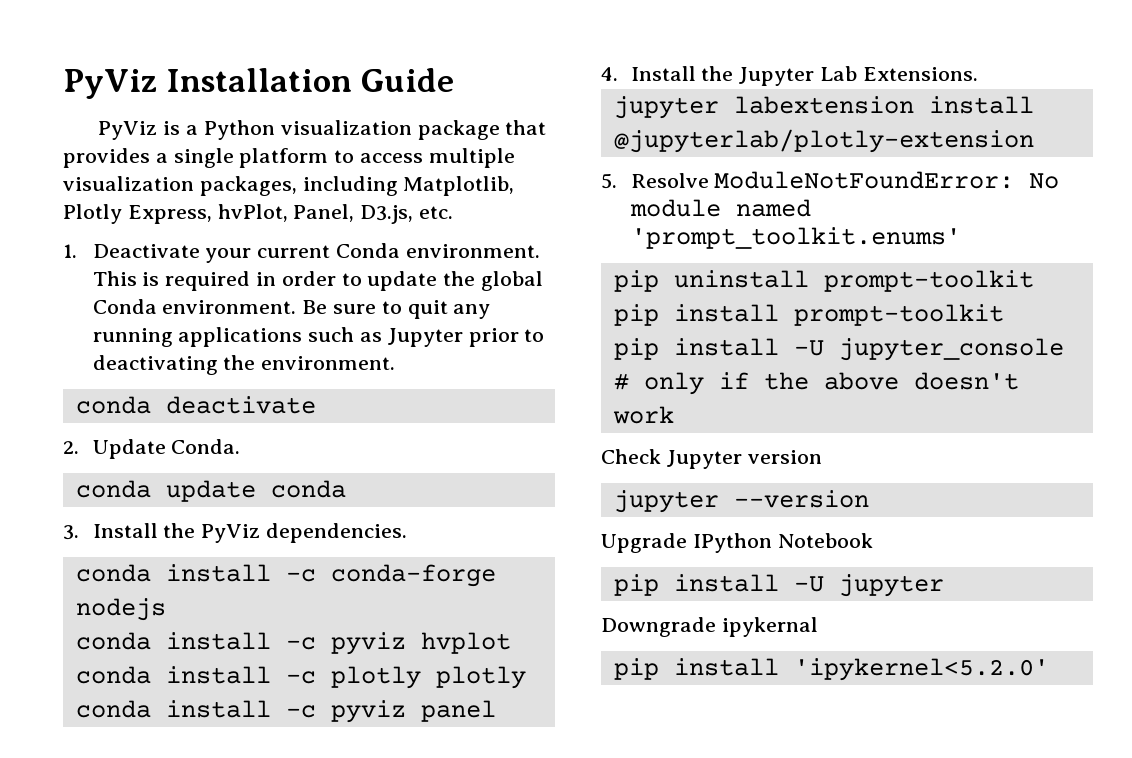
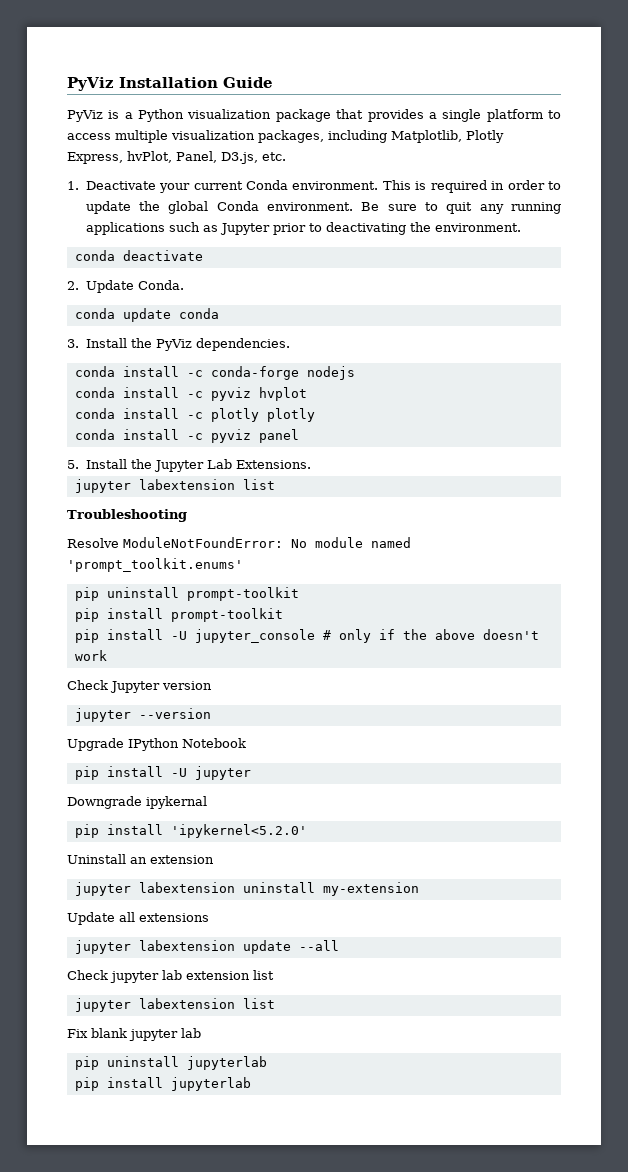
[601,67,618,81] 4. -> [67,460,79,469] 5.
[928,96,1034,114] [613,129,1034,153] [601,173,617,189] install @jupyterlab/plotly-extension // 5. -> [242,479,275,490] [67,509,187,522] list // Troubleshooting //
(1049, 669) none -> [67,854,214,864] [74,882,419,896] [67,912,209,925] [74,940,339,954] [67,970,274,983] [74,998,275,1012] [67,1028,201,1041] [74,1056,267,1070] [74,1077,251,1091] // Uninstall an extension // jupyter labextension uninstall my-extension // Update all extensions // jupyter labextension update --all // Check jupyter lab extension list // jupyter labextension list // Fix blank jupyter lab // pip uninstall jupyterlab // pip install jupyterlab

